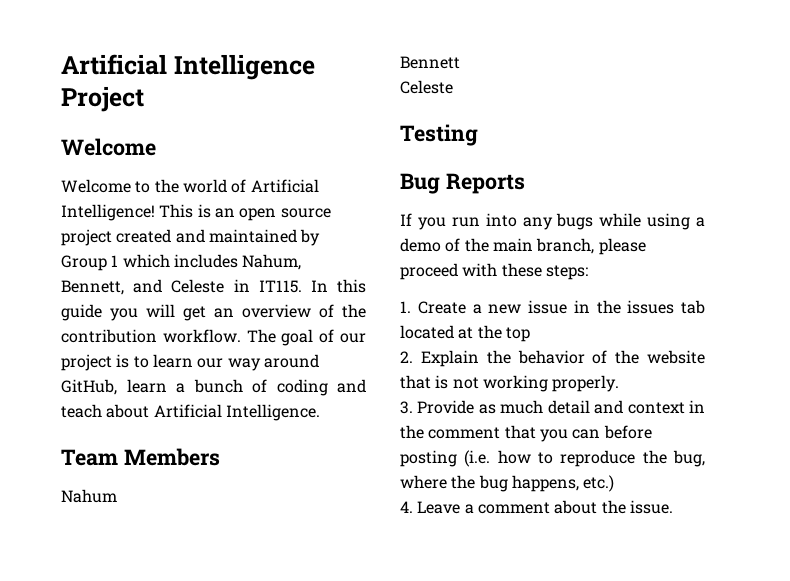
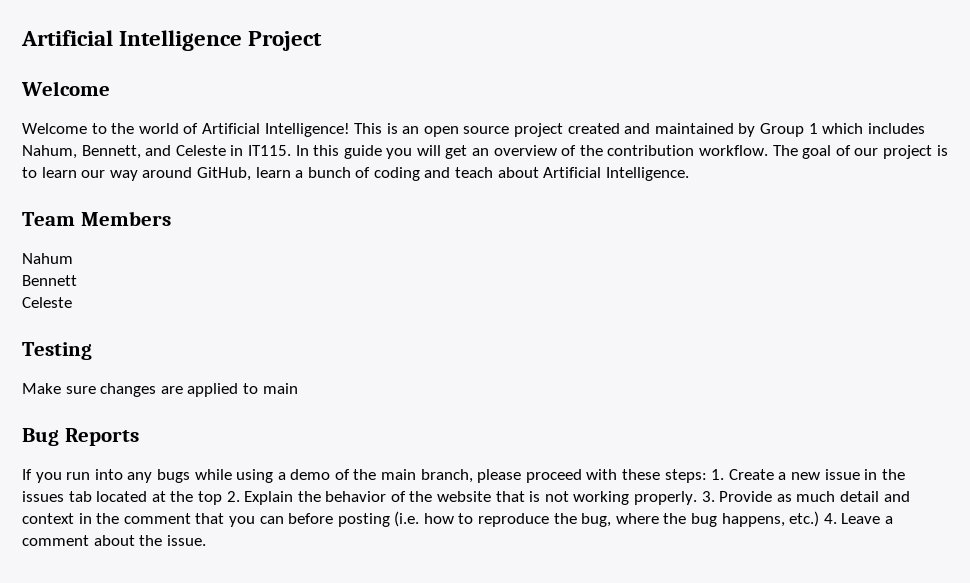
(478, 135) none -> [22,383,298,397] // Make sure changes are applied to main
(588, 272) // -> (707, 476) none
(530, 334) // -> (222, 498) none
(620, 383) // -> (698, 498) none
(615, 483) // -> (820, 519) none

